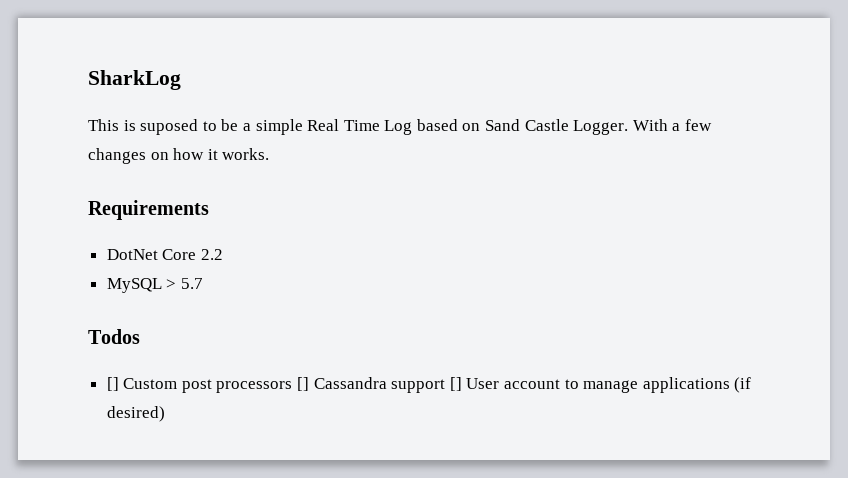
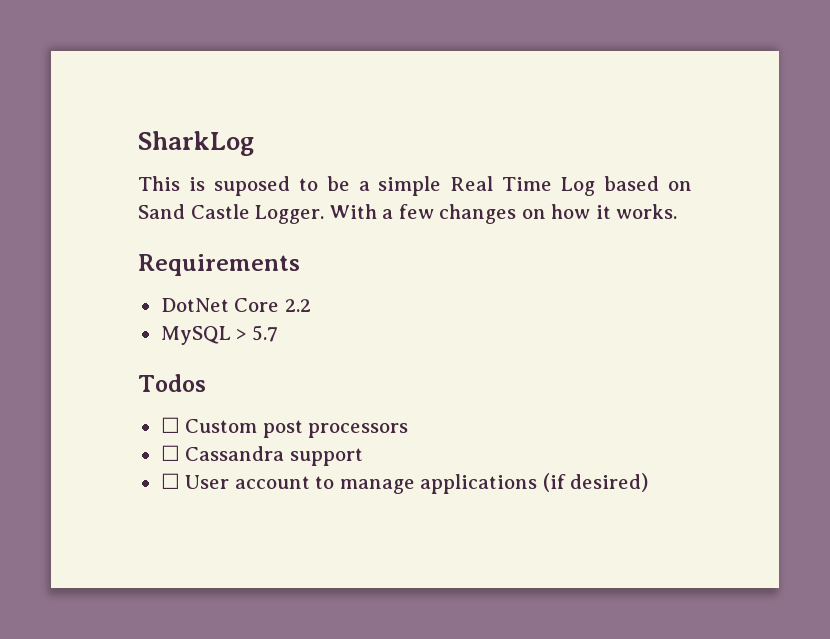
[106,377,119,391] [] -> [160,417,180,433] ☐
[297,377,310,391] [] -> [160,445,180,461] // ☐
[449,377,462,391] [] -> [160,473,180,489] // ☐

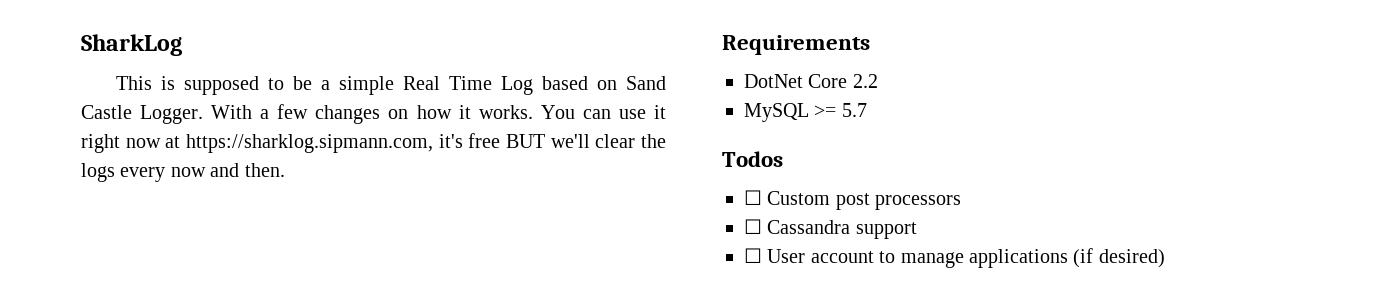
[213,176,290,196] suposed -> [183,76,259,95] supposed
(678, 211) none -> [540,105,667,119] [81,133,666,153] [81,163,285,182] You can use it right now at https://sharklog.sipmann.com, it's free BUT we'll clear the logs every now and then.
[236,329,247,340] > -> [814,105,837,117] >=

